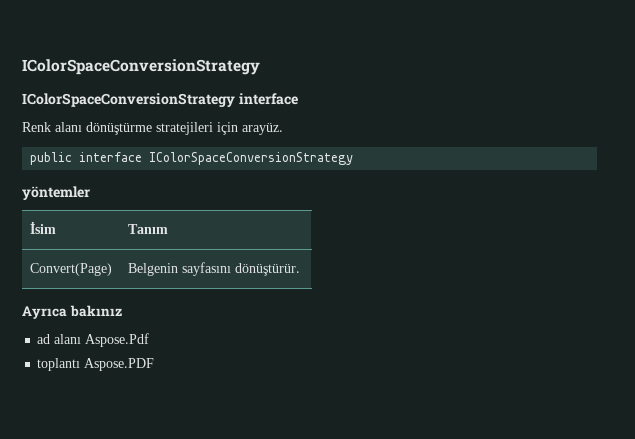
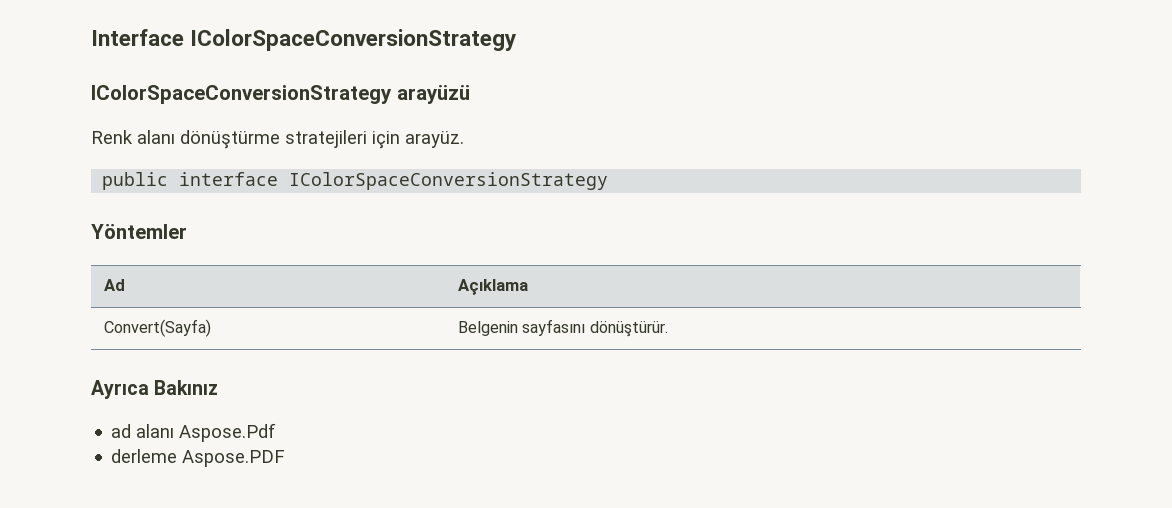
(22, 67) none -> [91,29,184,46] Interface
[238,93,298,105] interface -> [396,85,470,104] arayüzü
[22,186,90,200] [29,221,56,234] [127,224,168,234] [29,263,112,276] yöntemler // İsim | Tanım // Convert(Page) -> [91,224,187,239] [103,279,125,291] [457,279,528,295] [103,319,211,337] Yöntemler // Ad | Açıklama // Convert(Sayfa)
[69,305,122,317] bakınız -> [154,380,219,395] Bakınız
[37,358,81,371] toplantı -> [111,449,178,463] derleme

